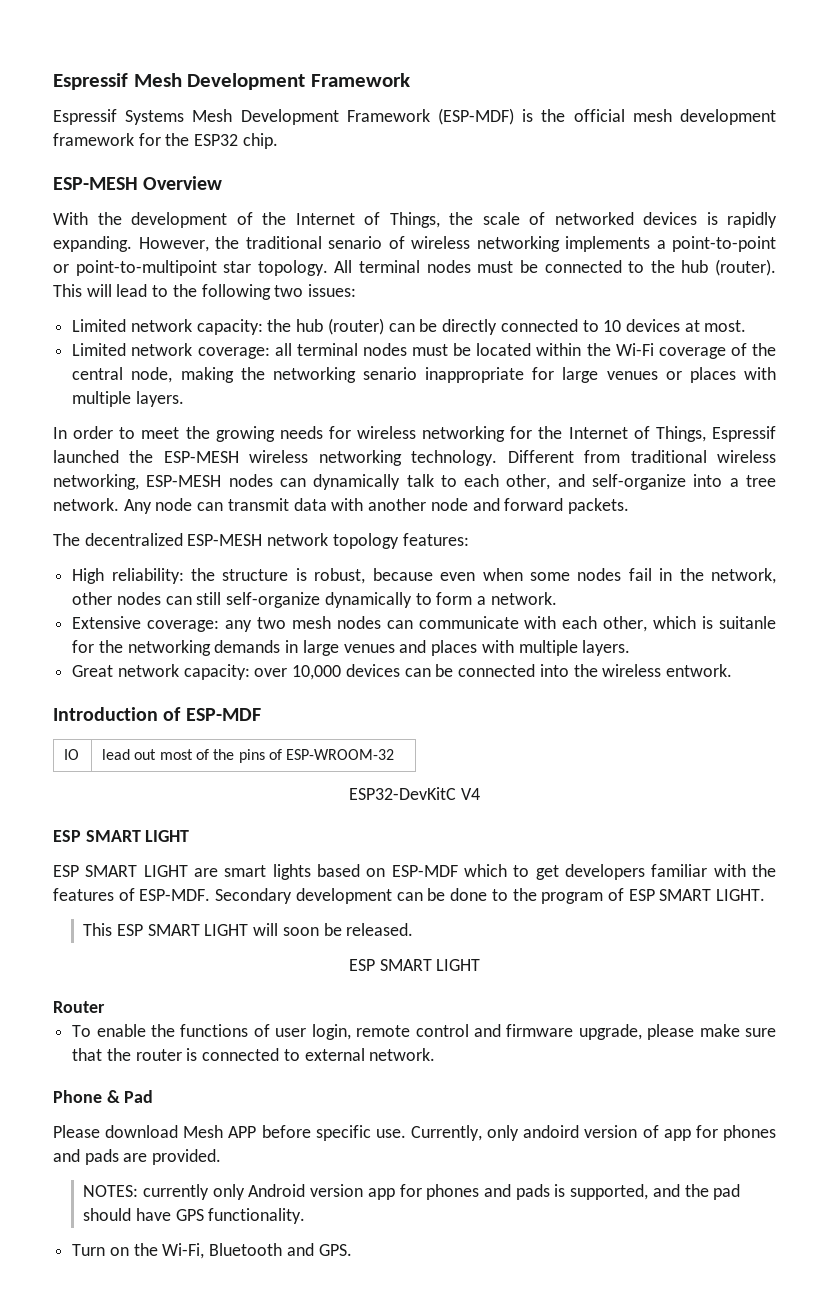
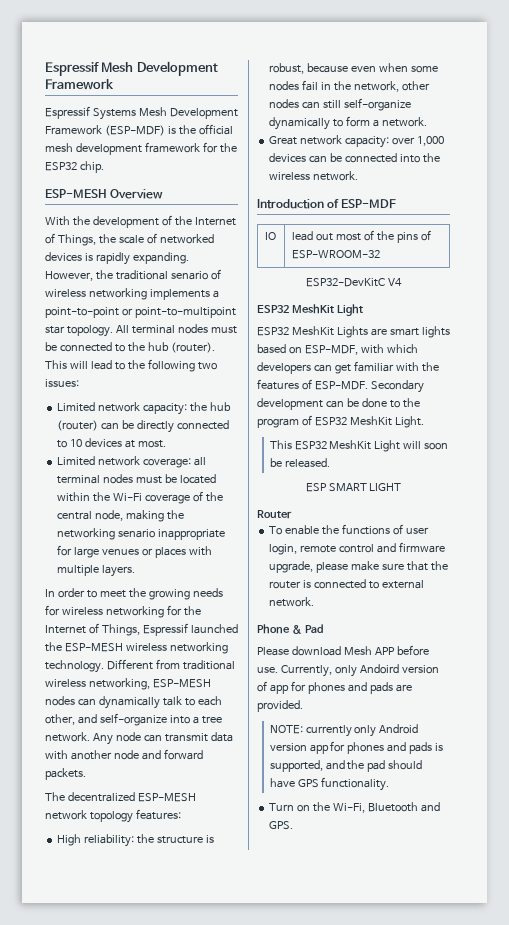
[72,616,776,632] [72,640,631,656] // Extensive coverage: any two mesh nodes can communicate with each other, which is suitanle for the networking demands in large venues and places with multiple layers. -> (427, 122) none
[292,665,342,680] 10,000 -> [416,136,444,146] 1,000
[665,664,732,677] entwork. -> [313,171,359,181] network.
[53,830,190,842] [53,865,188,877] ESP SMART LIGHT // ESP SMART LIGHT -> [257,304,363,316] [257,326,368,338] ESP32 MeshKit Light // ESP32 MeshKit Lights
[391,864,645,880] ESP-MDF which to get developers -> [304,344,418,355] [257,362,351,374] ESP-MDF, with which developers can get
[628,889,766,901] [83,923,249,936] ESP SMART LIGHT. // This ESP SMART LIGHT -> [314,416,424,428] [269,440,401,452] ESP32 MeshKit Light. // This ESP32 MeshKit Light
[315,1125,371,1141] specific -> (429, 650) none
[523,1125,580,1138] andoird -> [359,664,399,674] Andoird
[83,1185,139,1197] NOTES: -> [269,725,303,734] NOTE:

